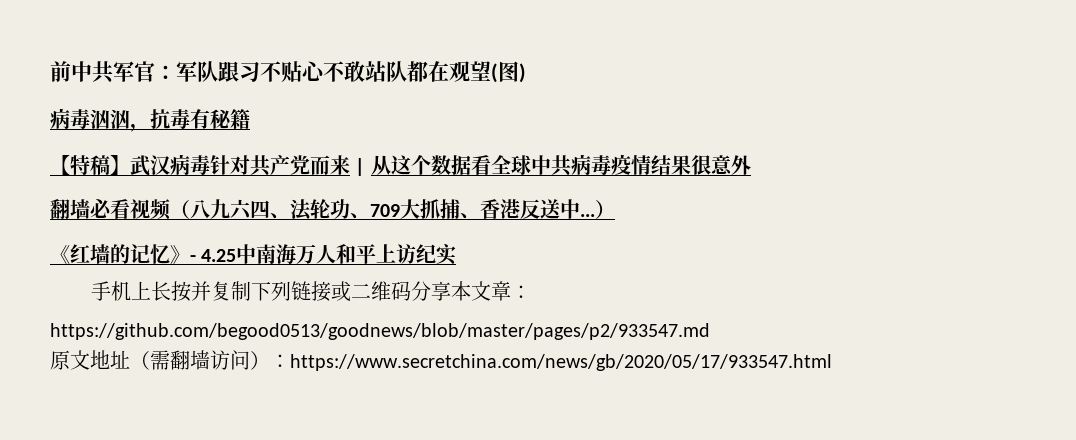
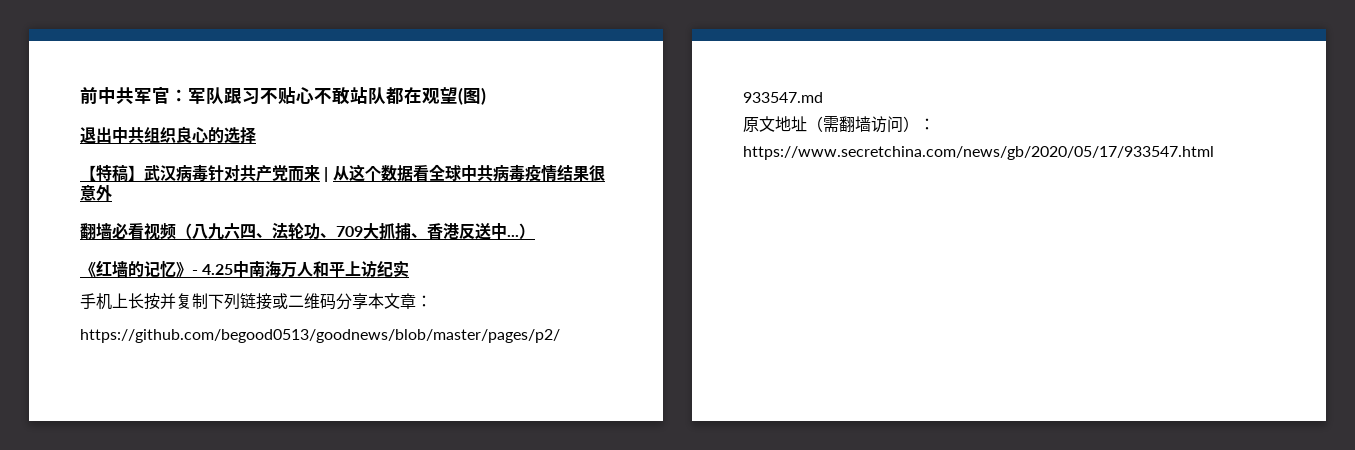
[50,108,250,132] 病毒汹汹，抗毒有秘籍 -> [80,126,256,144] 退出中共组织良心的选择

